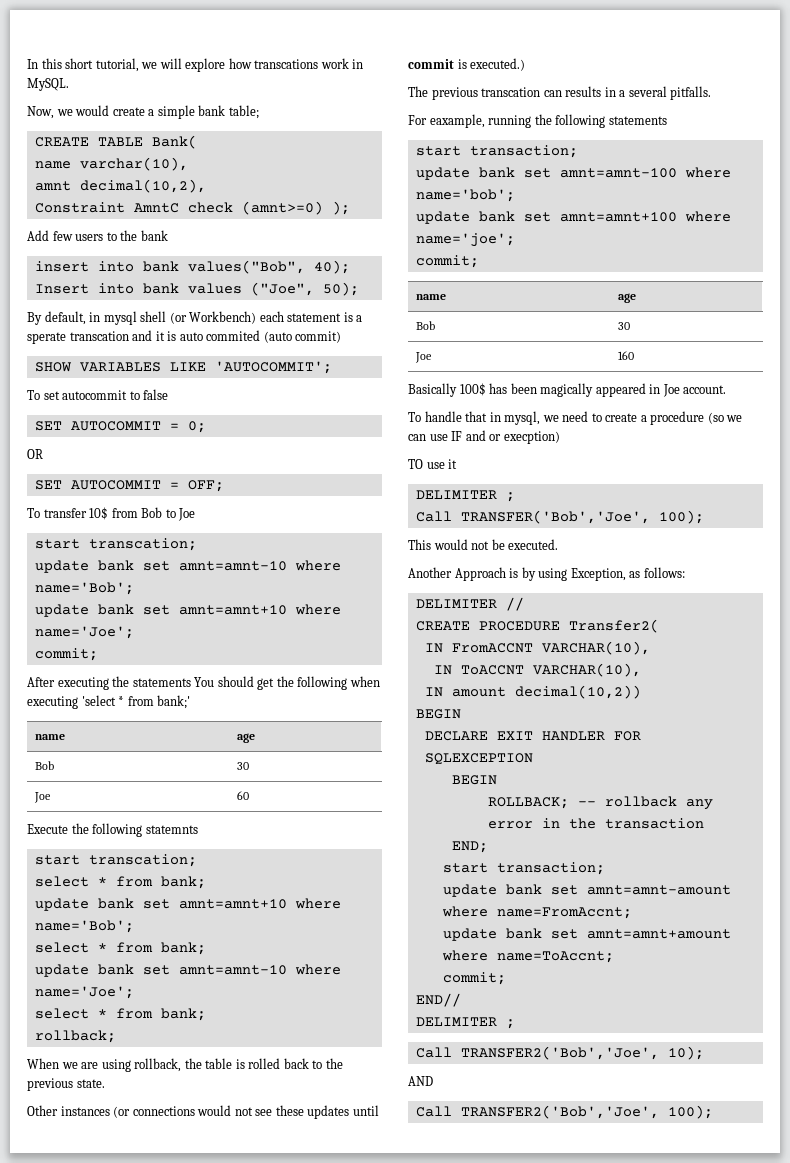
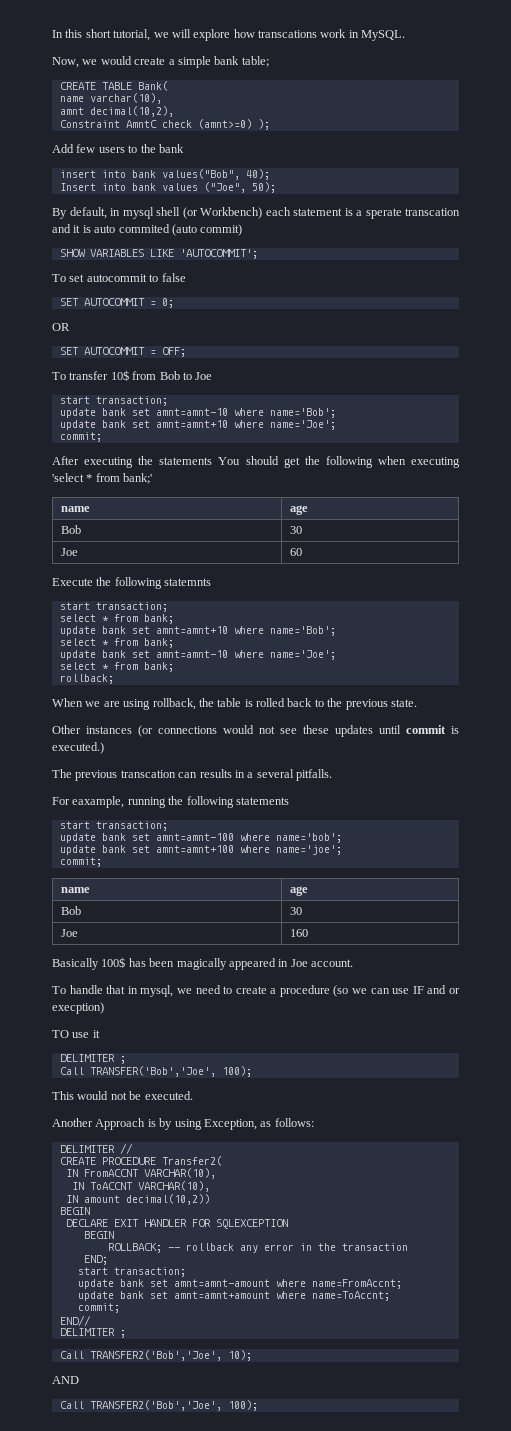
[88,538,197,551] transcation; -> [95,396,168,406] transaction;
[88,854,197,867] transcation; -> [95,602,168,612] transaction;

